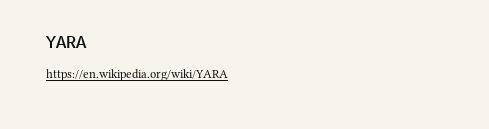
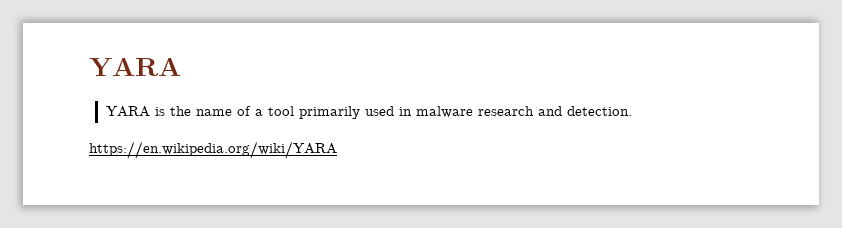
[45,36,87,48] YARA -> [89,57,181,77] [105,106,632,119] YARA // YARA is the name of a tool primarily used in malware research and detection.

